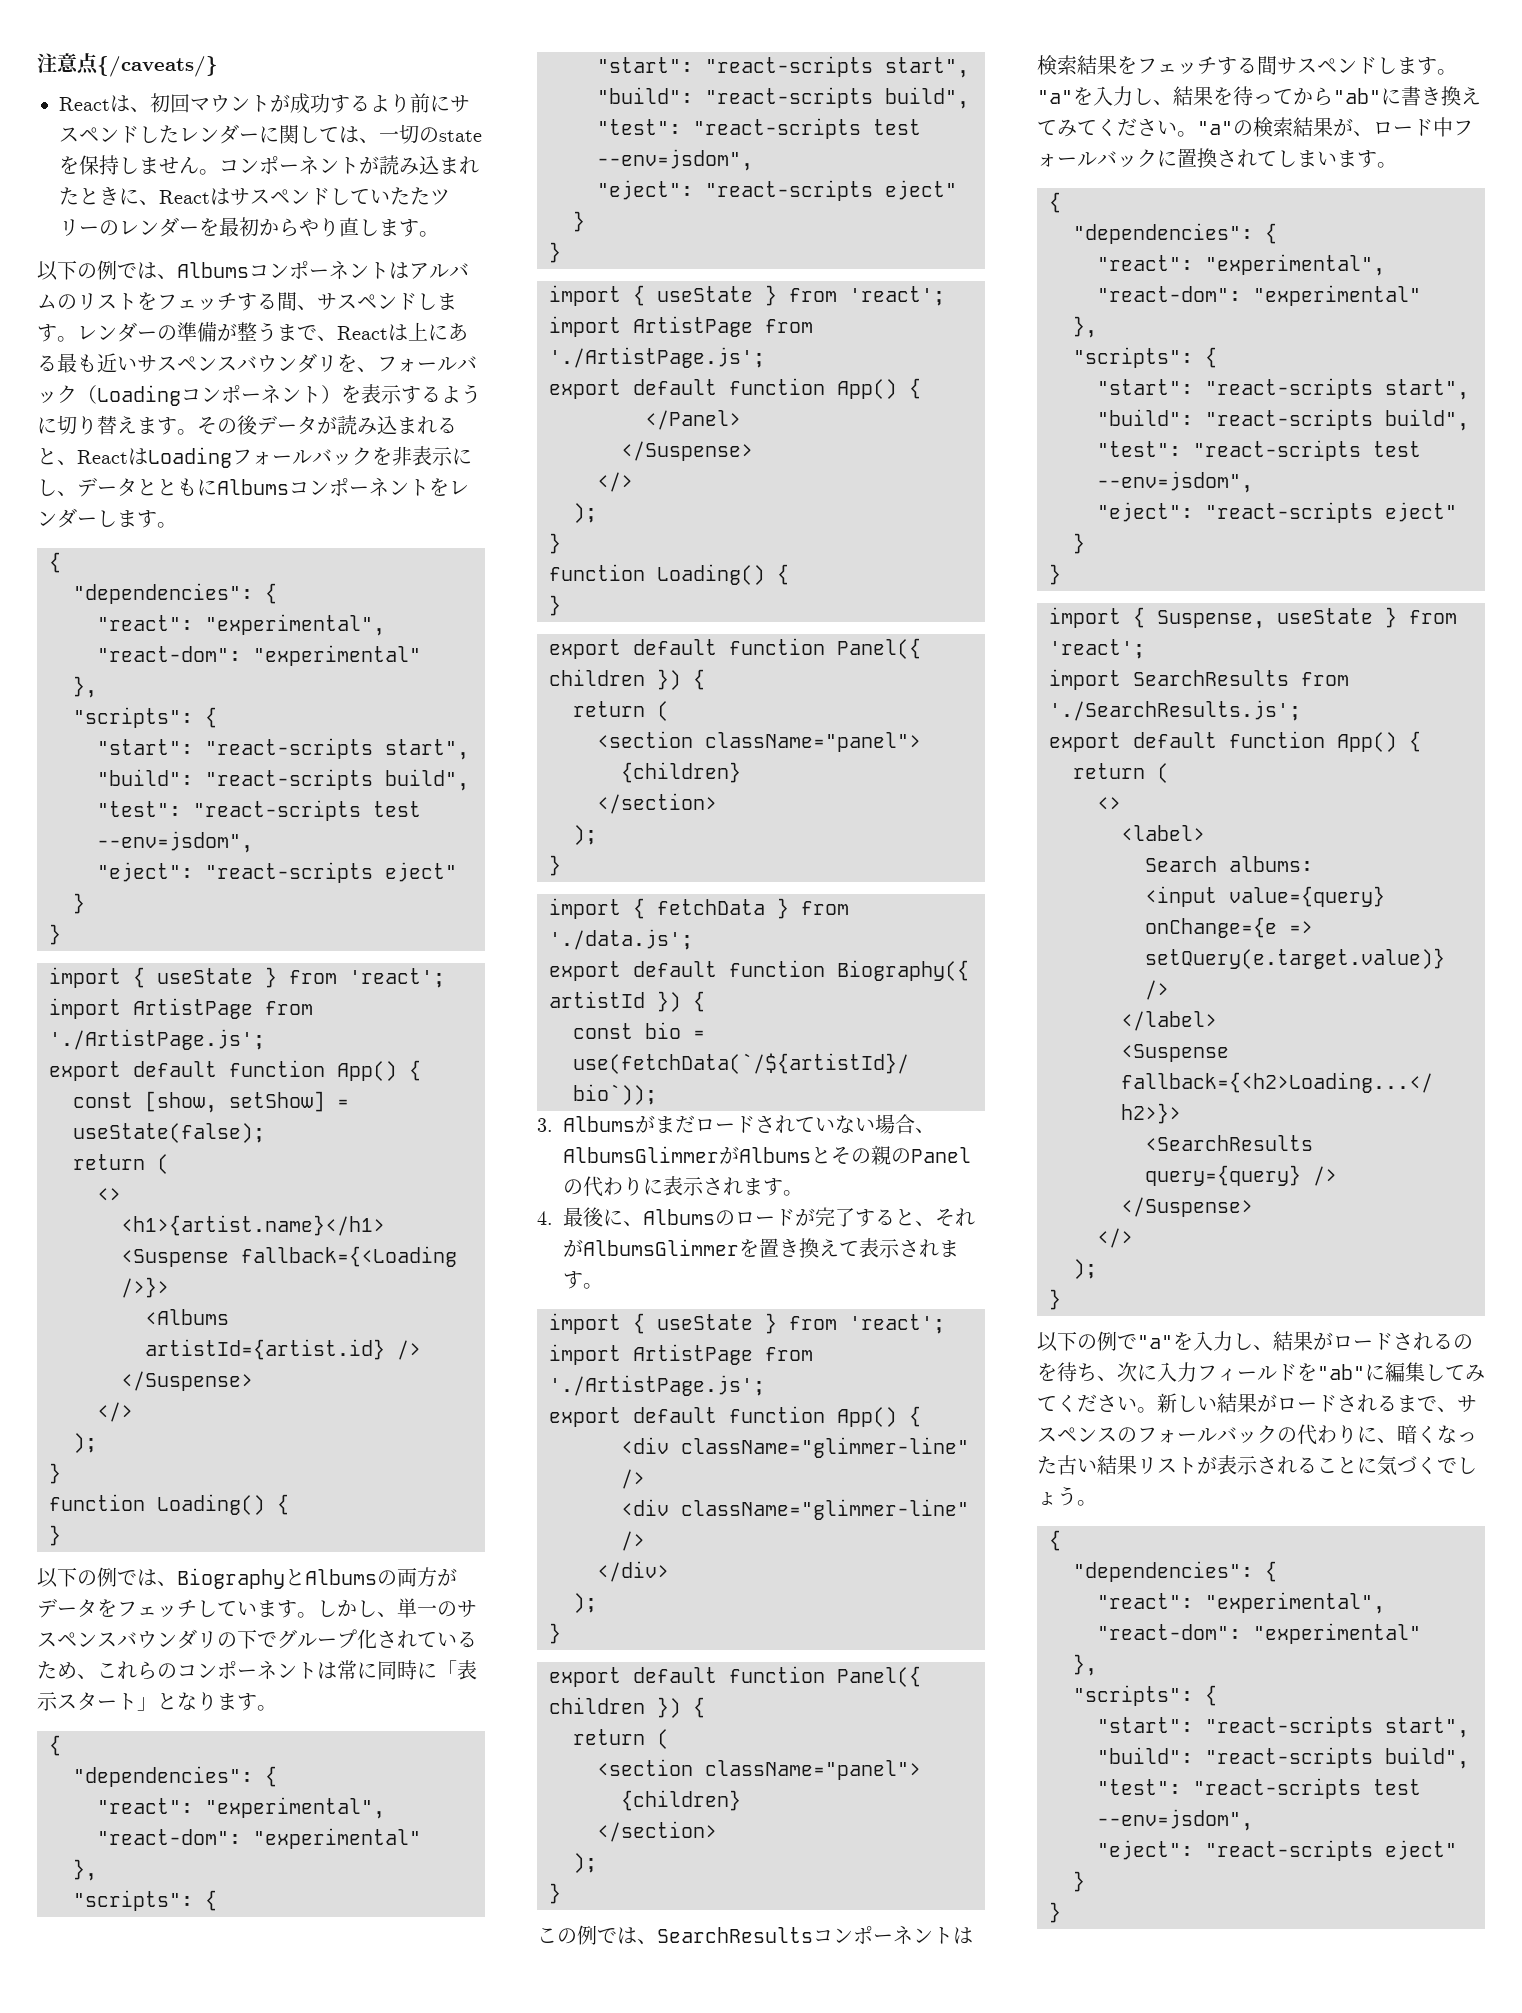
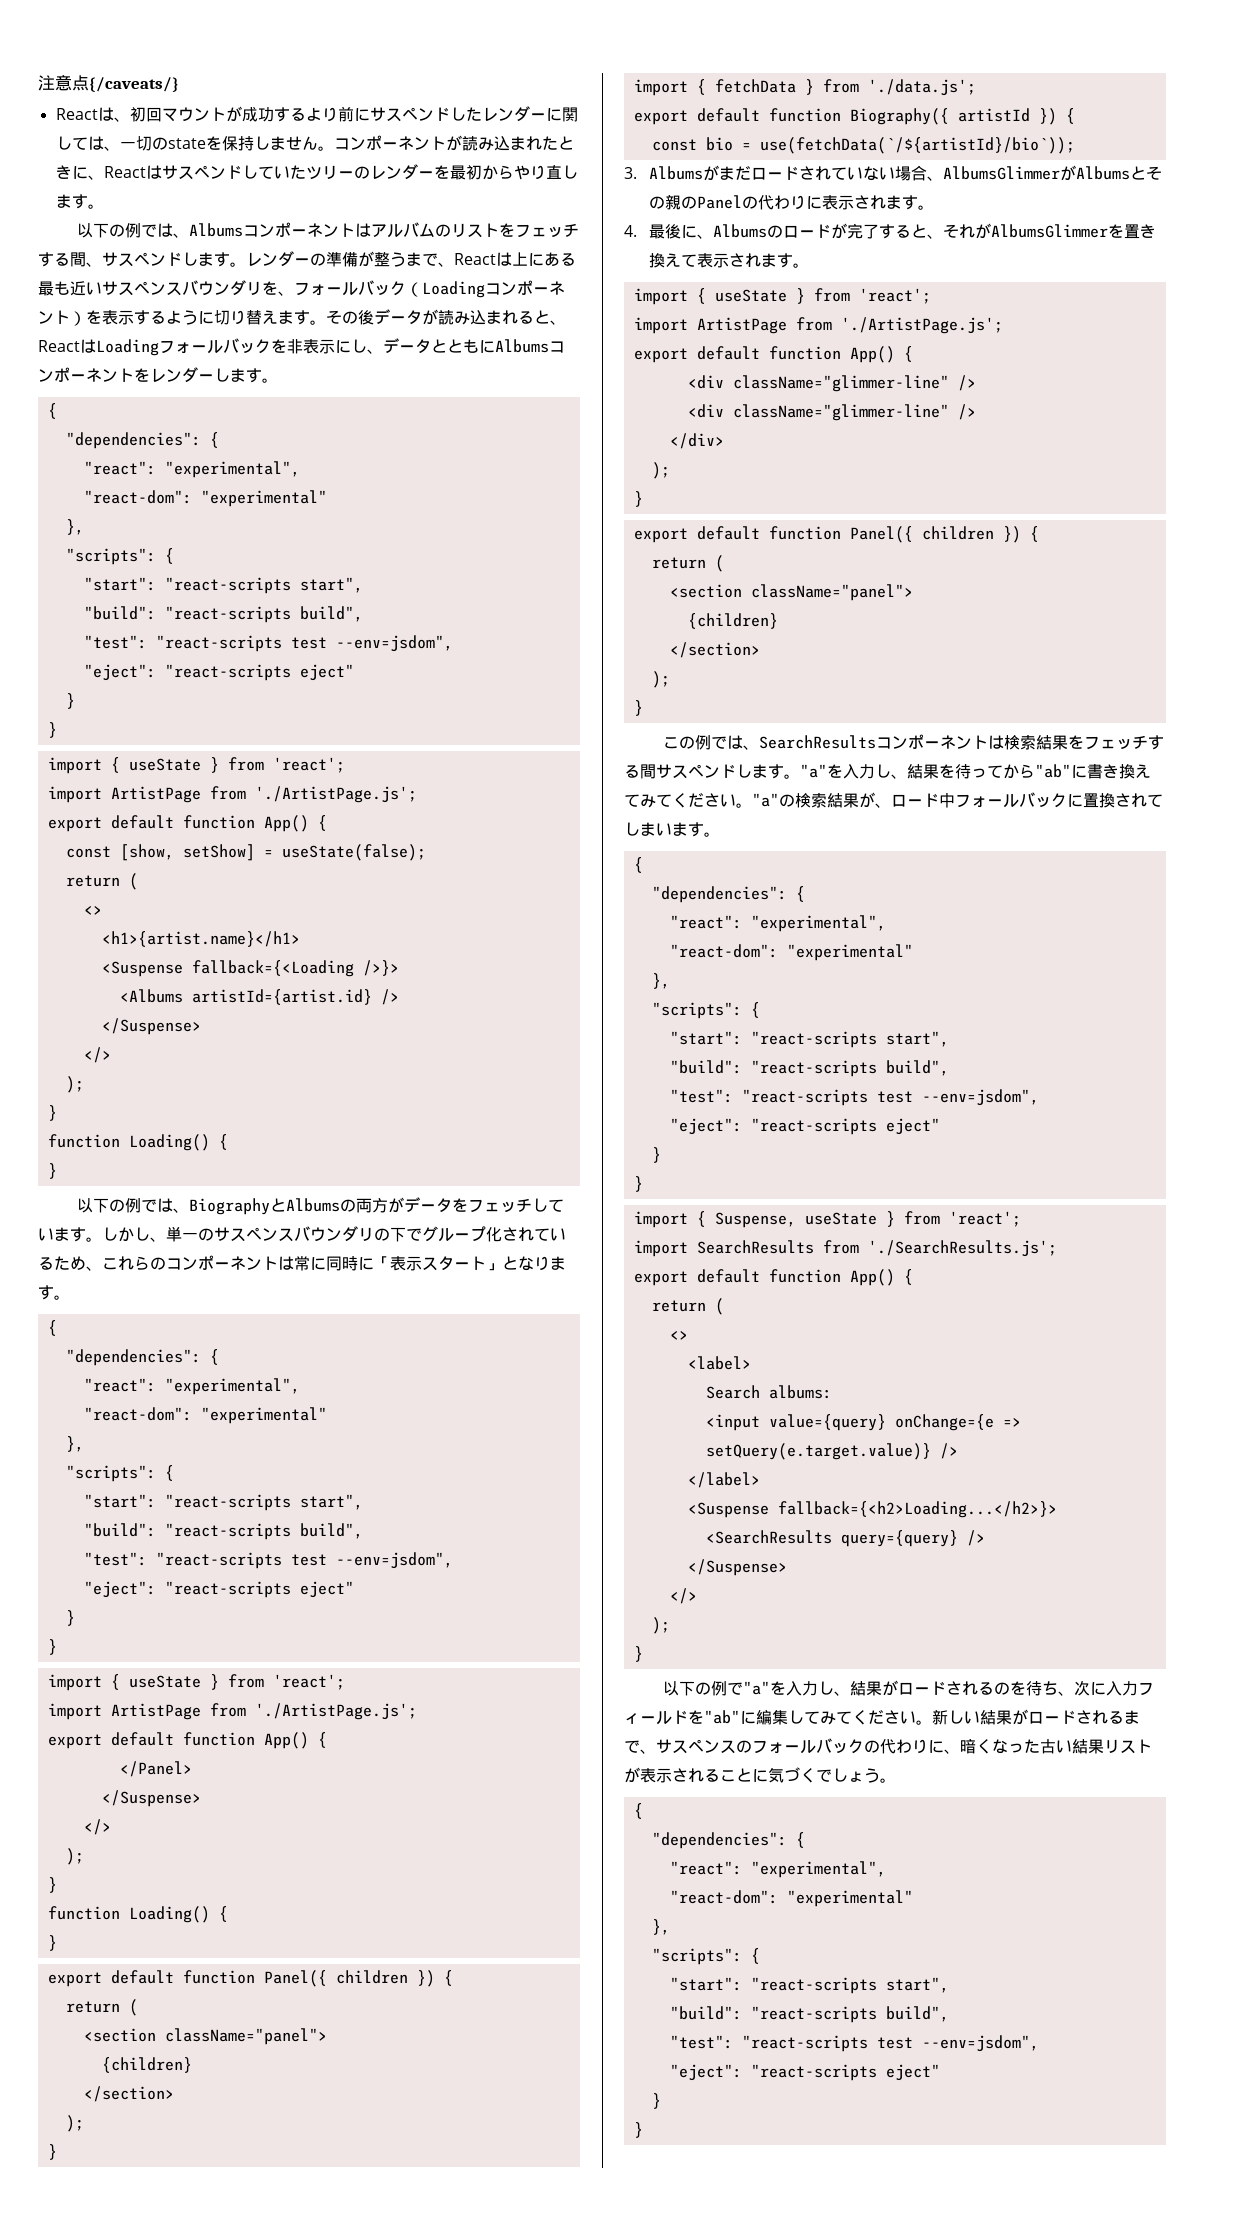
[410,187,430,205] た -> (306, 172) none

